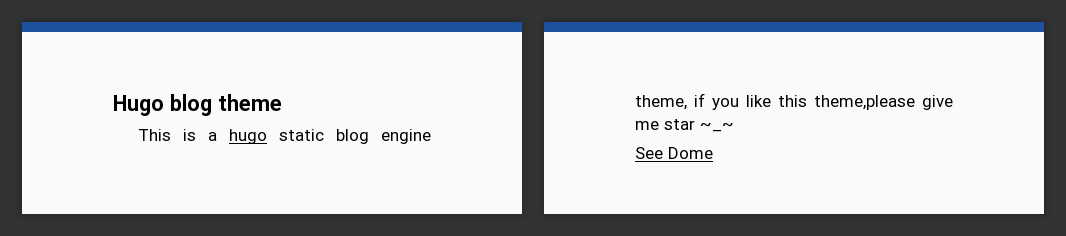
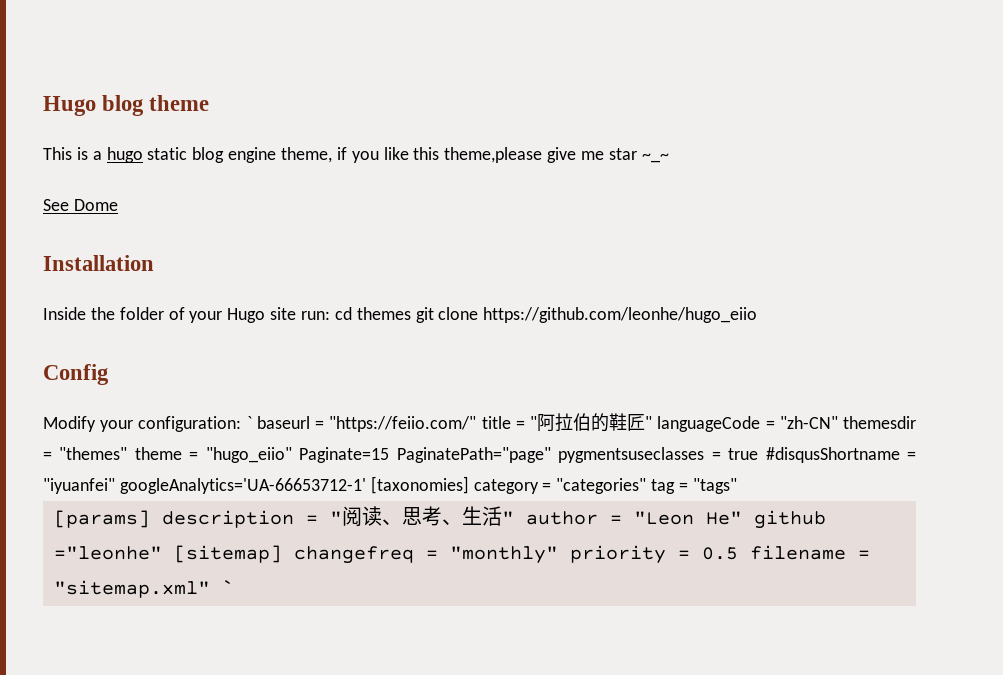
(713, 153) none -> [43,255,154,271] [43,307,758,323] [43,364,109,385] [43,413,917,432] [43,447,917,463] [43,476,737,494] [53,506,826,529] [53,545,870,564] [53,580,234,598] // Installation // Inside the folder of your Hugo site run: cd themes git clone https://github.com/leonhe/hugo_eiio // Config // Modify your configuration: ` baseurl = "https://feiio.com/" title = "阿拉伯的鞋匠" languageCode = "zh-CN" themesdir = "themes" theme = "hugo_eiio" Paginate=15 PaginatePath="page" pygmentsuseclasses = true #disqusShortname = "iyuanfei" googleAnalytics='UA-66653712-1' [taxonomies] category = "categories" tag = "tags" // [params] description = "阅读、思考、生活" author = "Leon He" github ="leonhe" [sitemap] changefreq = "monthly" priority = 0.5 filename = "sitemap.xml" `

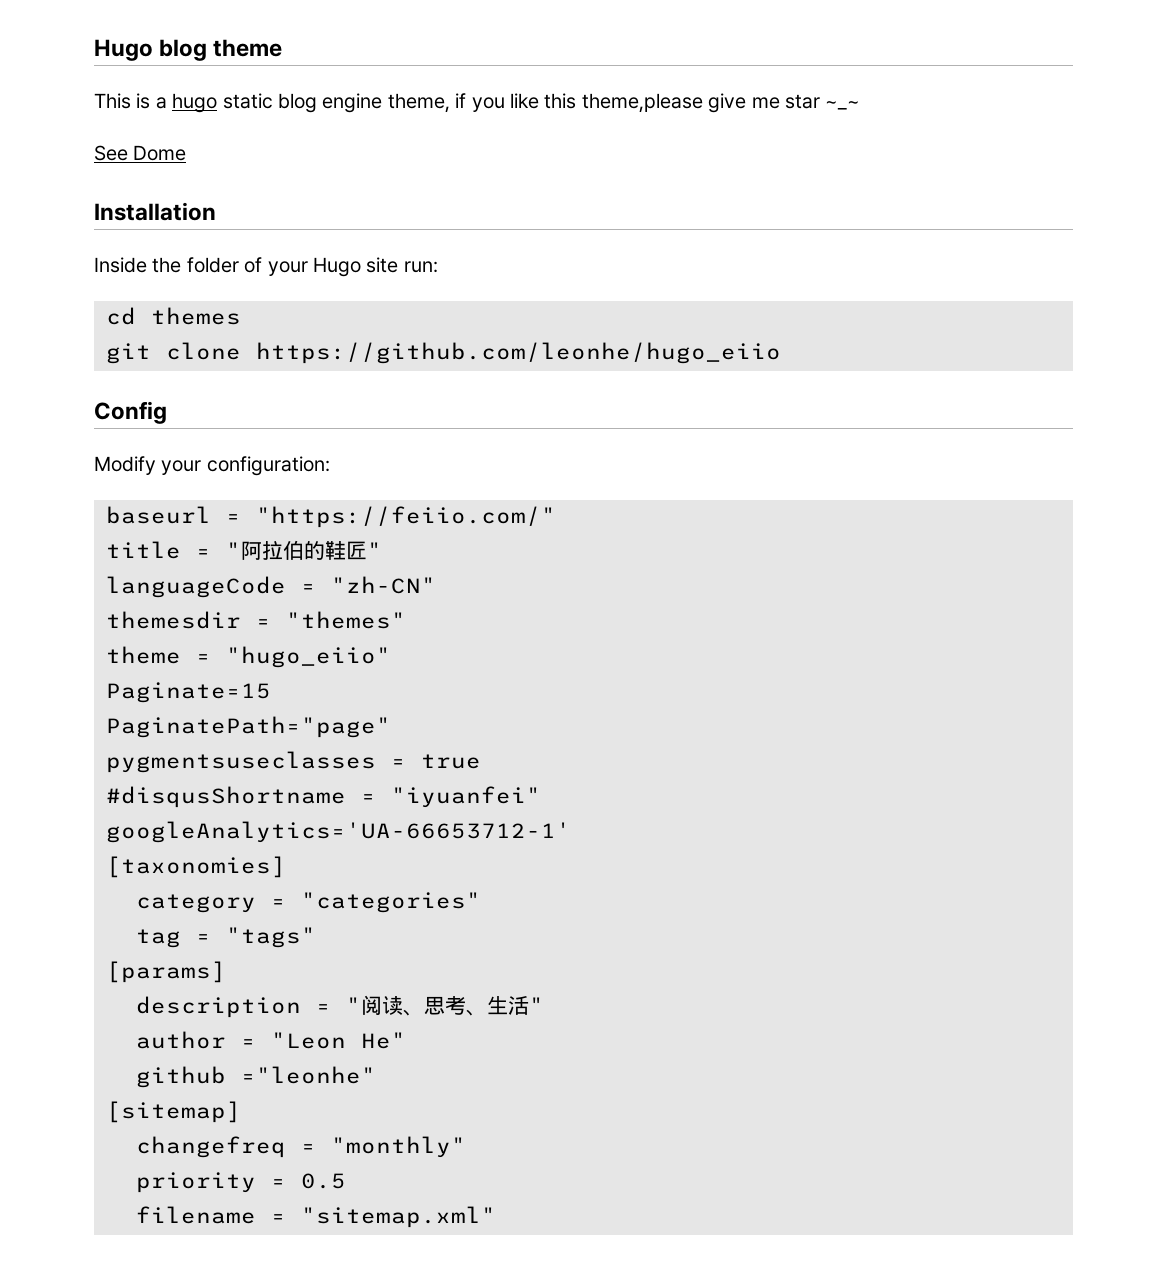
(331, 315) none -> (438, 267) //
(411, 313) none -> (241, 316) //
[246,416,252,429] ` -> (330, 466) //
(477, 424) none -> (556, 517) //
(653, 422) none -> (382, 550) //
(838, 422) none -> (436, 585) //
(128, 453) none -> (406, 620) //
(292, 455) none -> (391, 657) //
(390, 455) none -> (271, 692) //
(551, 455) none -> (391, 727) //
(759, 454) none -> (481, 761) //
(115, 486) none -> (541, 797) //
(366, 486) none -> (571, 832) //
(469, 485) none -> (286, 867) //
(647, 486) none -> (481, 902) //
(150, 519) none -> (226, 972) //
(514, 517) none -> (544, 1005) //
(742, 518) none -> (406, 1040) //
(162, 553) none -> (376, 1075) //
(282, 554) none -> (241, 1112) //
(558, 555) none -> (466, 1147) //
(738, 553) none -> (346, 1181) //
[221,580,234,594] ` -> (496, 1217) none

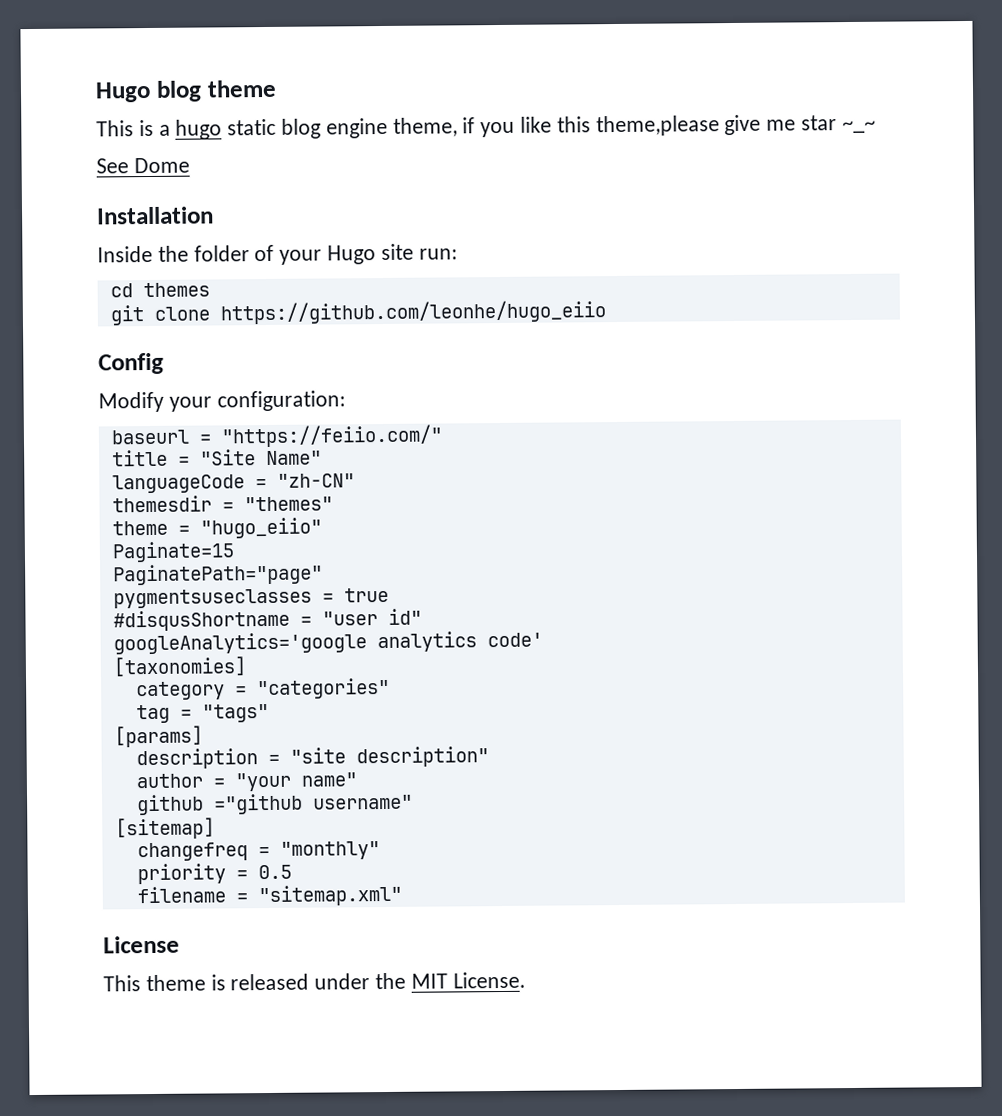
[226,540,382,560] "阿拉伯的鞋匠" -> [199,449,322,466] "Site Name"
[391,786,541,808] [106,821,571,843] "iyuanfei" // googleAnalytics='UA-66653712-1' -> [321,608,422,626] [112,631,543,655] "user id" // googleAnalytics='google analytics code'
[346,995,544,1016] "阅读、思考、生活" -> [289,746,489,768] "site description"
[271,1032,406,1049] "Leon He" -> [234,772,357,792] "your name"
[241,1066,376,1084] ="leonhe" -> [213,793,413,815] ="github username"
(496, 1217) none -> [103,935,180,954] [103,971,526,992] // License // This theme is released under the MIT License.

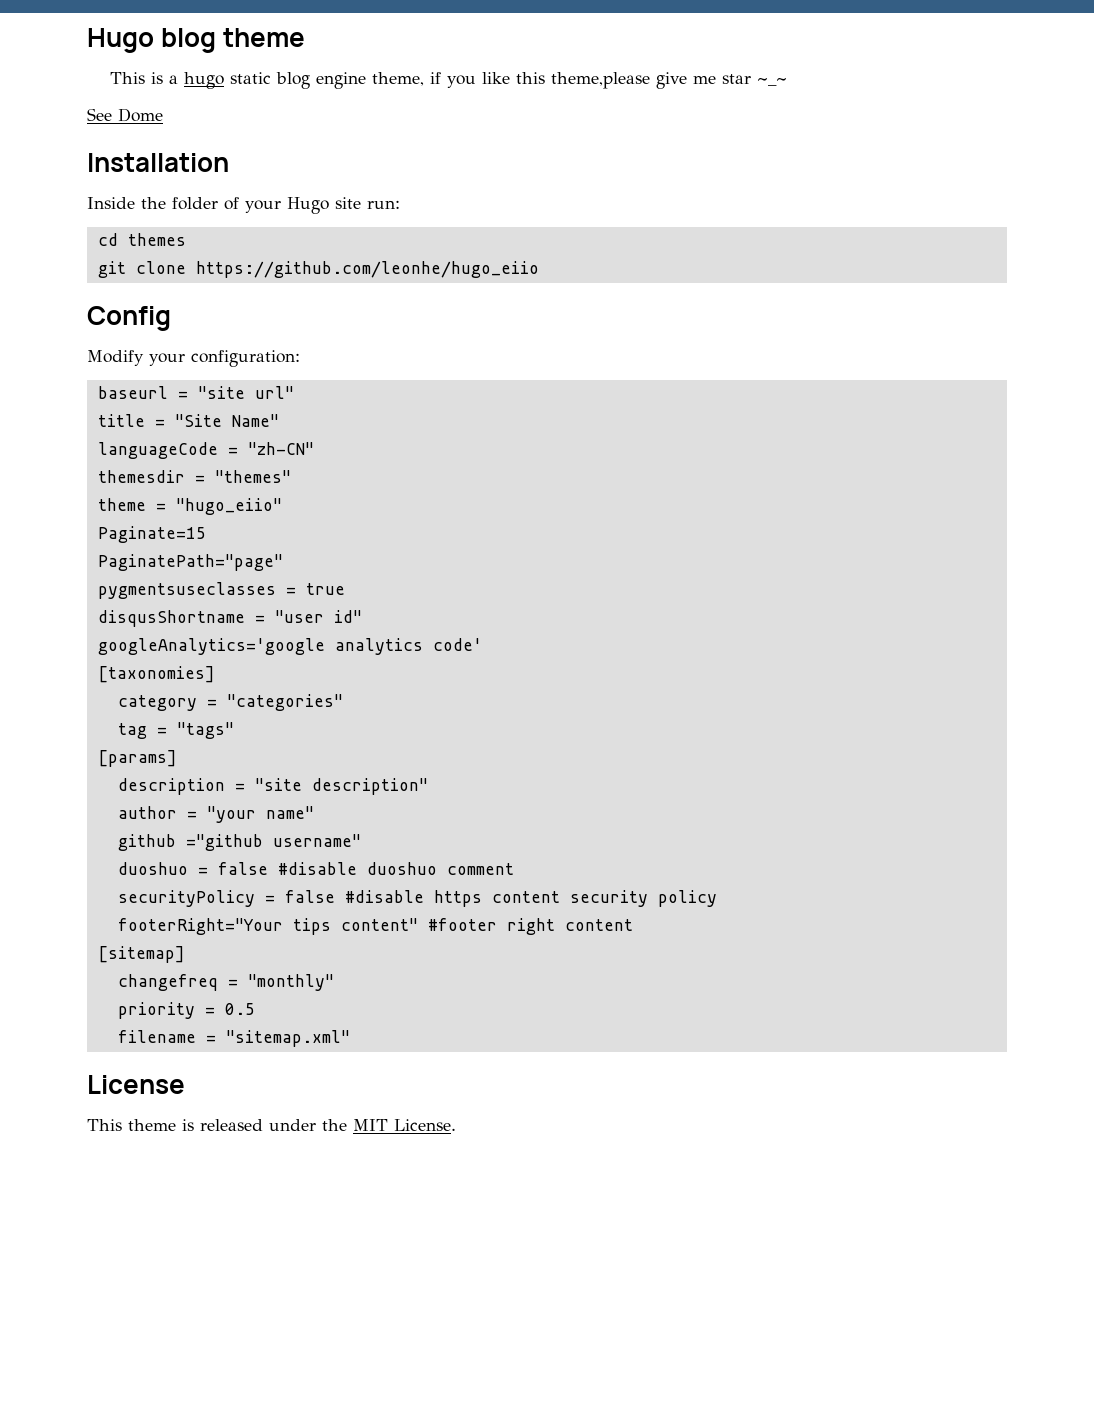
[220,424,443,448] "https://feiio.com/" -> [197,386,294,399] "site url"
[112,609,290,632] #disqusShortname -> [97,610,245,627] disqusShortname
(413, 802) none -> [117,862,514,875] [117,890,717,907] [117,918,633,935] // duoshuo = false #disable duoshuo comment // securityPolicy = false #disable https content security policy // footerRight="Your tips content" #footer right content

